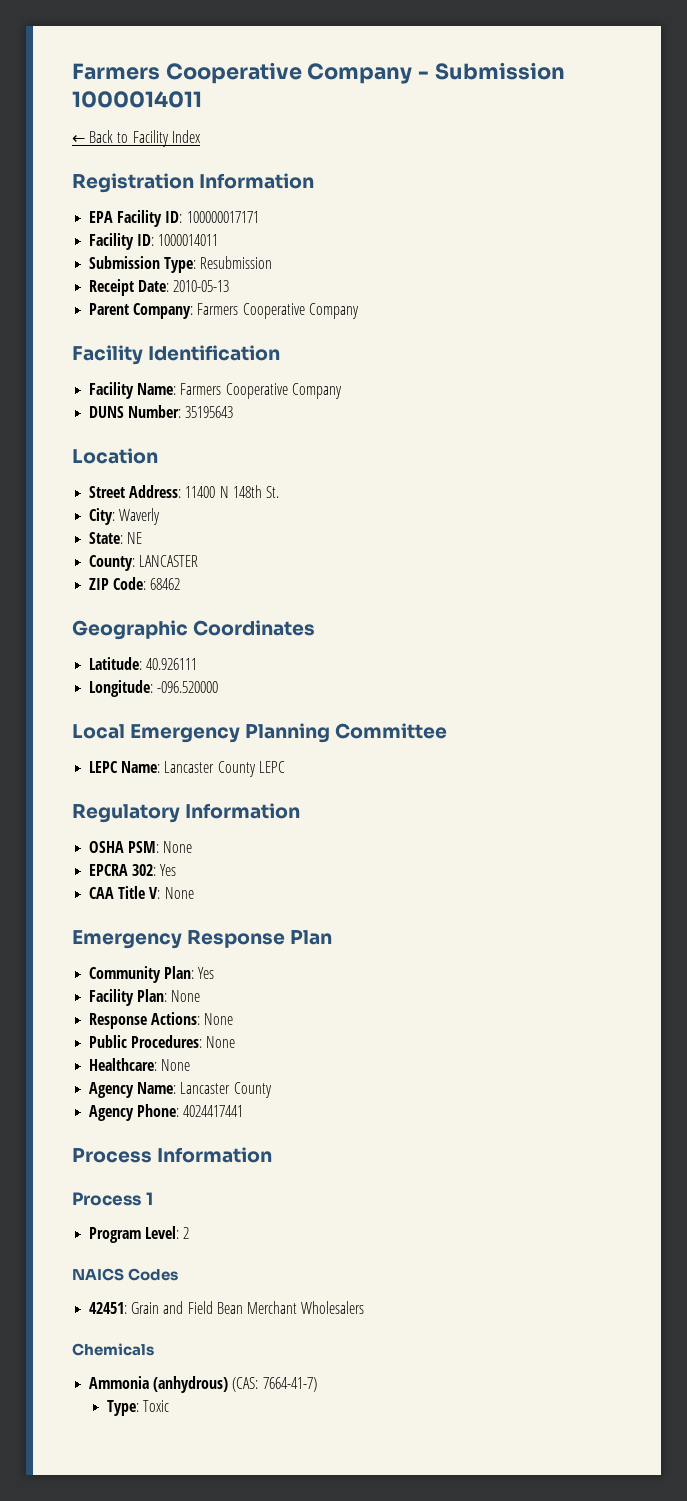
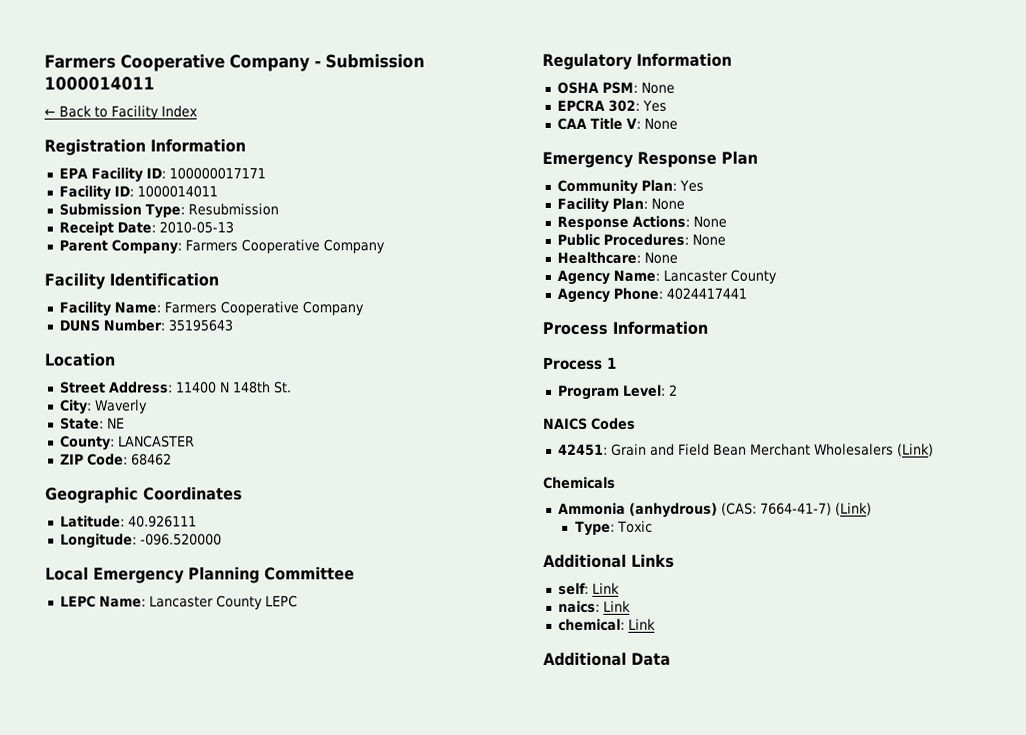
(365, 1307) none -> [896,443,934,457] (Link)
(317, 1384) none -> [834,502,872,516] (Link)
(169, 1406) none -> [543,553,675,568] [557,582,620,595] [557,600,631,613] [557,618,656,631] [543,651,671,666] // Additional Links // self: Link // naics: Link // chemical: Link // Additional Data

